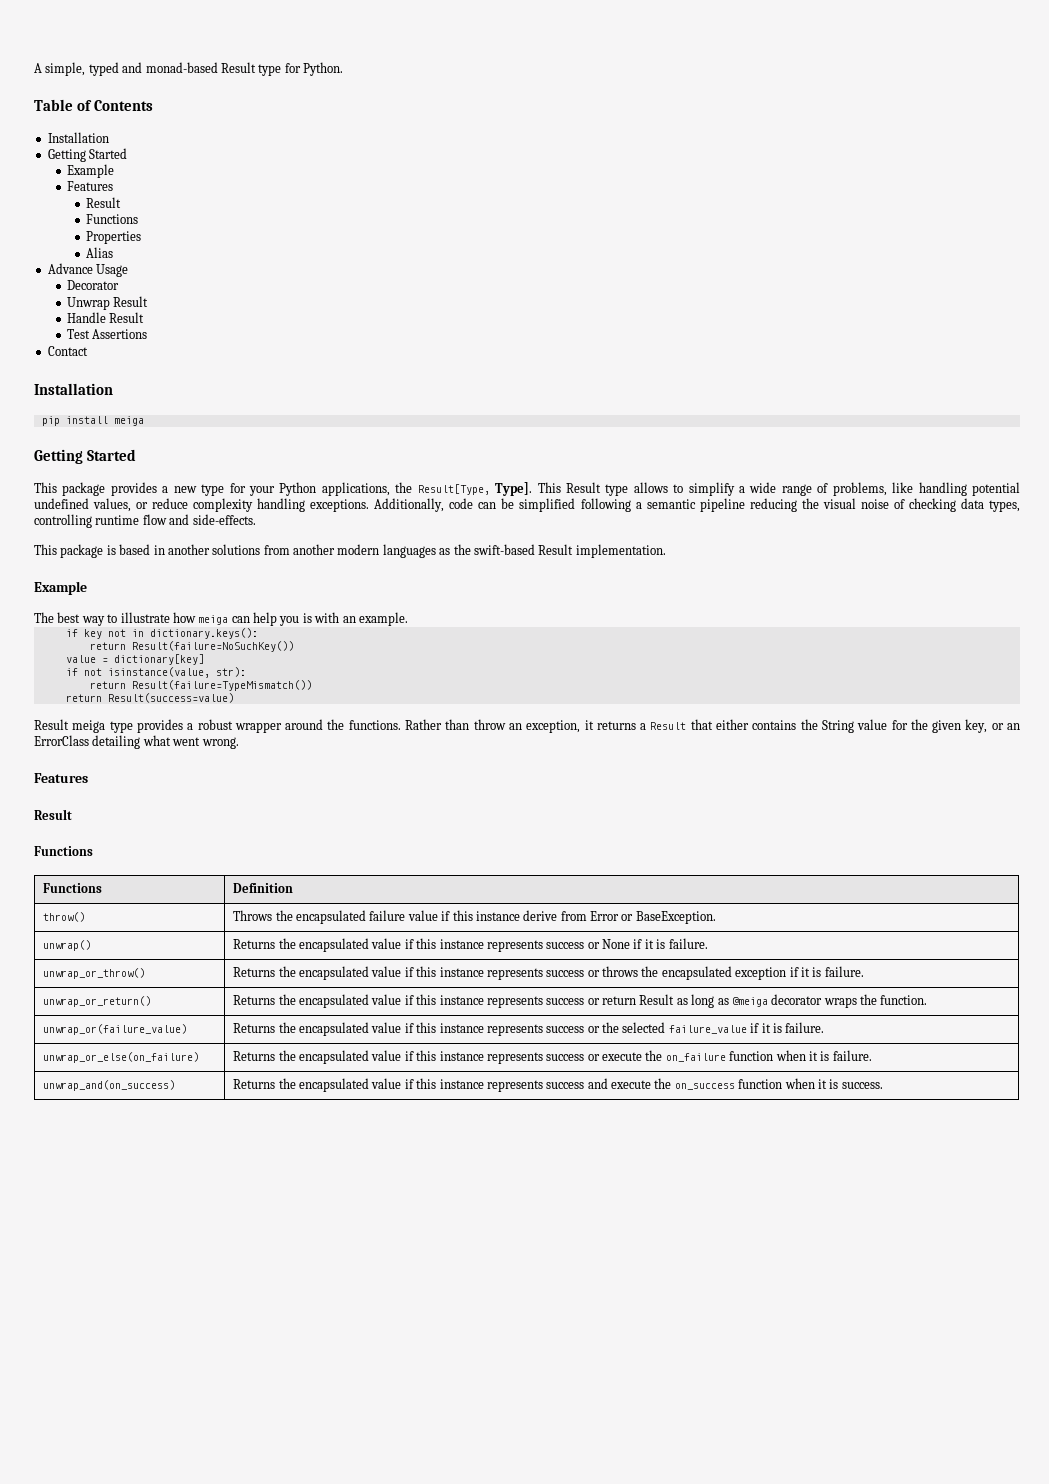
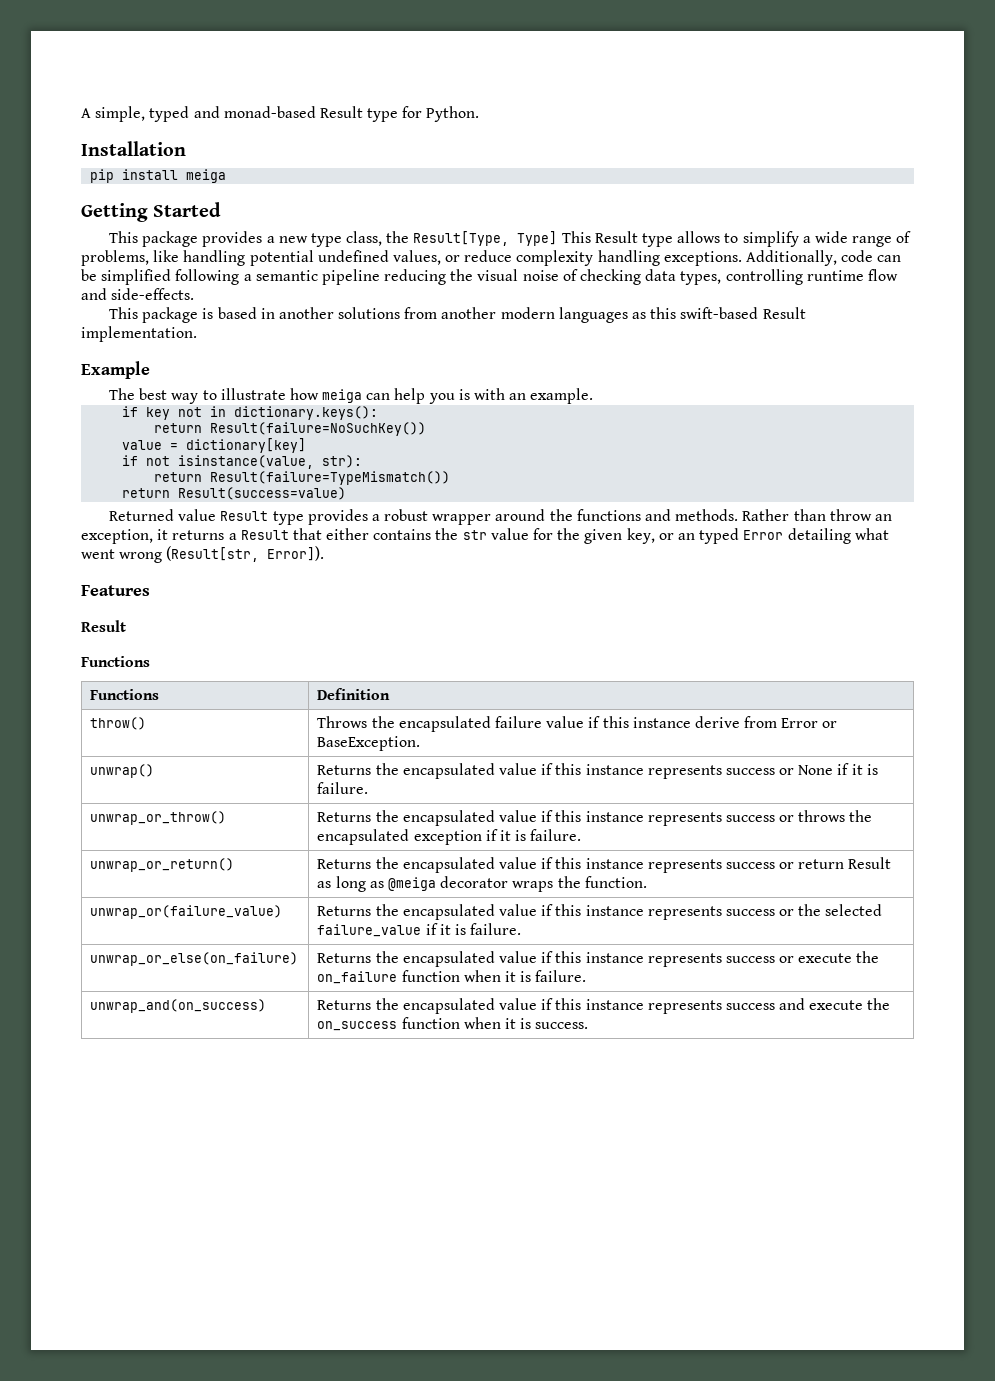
[34,99,153,111] [47,132,109,143] [47,148,128,162] [66,164,114,178] [66,181,113,191] [85,197,121,208] [85,214,138,224] [85,231,141,244] [85,247,113,258] [47,263,129,277] [66,280,119,290] [66,296,149,310] [66,312,145,323] [66,329,148,339] [47,346,88,356] // Table of Contents // Installation // Getting Started // Example // Features // Result // Functions // Properties // Alias // Advance Usage // Decorator // Unwrap Result // Handle Result // Test Assertions // Contact -> (480, 114) none
[229,482,390,496] for your Python applications, -> [346,231,383,246] class,
[495,482,533,496] Type]. -> [517,231,558,246] Type]
[453,544,471,555] the -> [650,307,677,319] this
[34,719,106,733] Result meiga -> [108,509,269,521] Returned value Result
[348,720,401,730] functions. -> [576,509,739,521] functions and methods.
[821,720,854,733] String -> [462,530,487,540] str
[34,735,89,746] ErrorClass -> [699,528,784,544] typed Error
[201,737,239,749] wrong. -> [119,546,325,563] wrong (Result[str, Error]).

